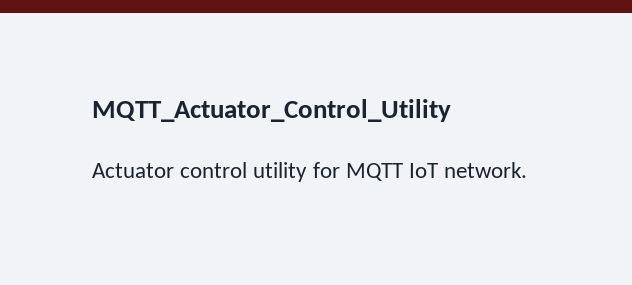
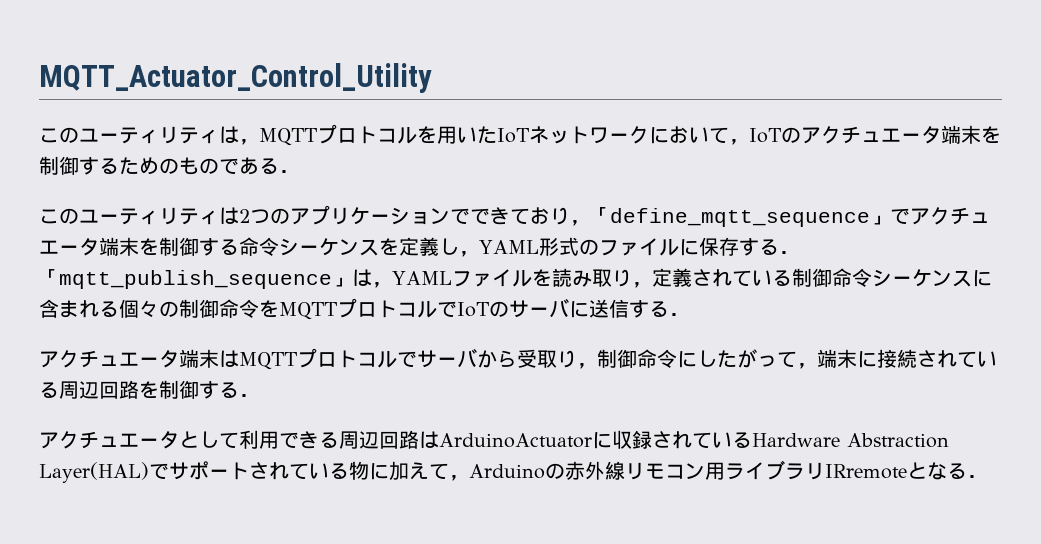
[92,162,528,182] Actuator control utility for MQTT IoT network. -> [39,124,1001,146] [39,156,299,175] [39,205,990,227] [39,237,799,257] [39,268,992,289] [39,298,689,320] [39,348,997,370] [39,380,259,399] [39,430,949,449] [39,460,987,483] このユーティリティは，MQTTプロトコルを用いたIoTネットワークにおいて，IoTのアクチュエータ端末を制御するためのものである． // このユーティリティは2つのアプリケーションでできており，「define_mqtt_sequence」でアクチュエータ端末を制御する命令シーケンスを定義し，YAML形式のファイルに保存する．「mqtt_publish_sequence」は，YAMLファイルを読み取り，定義されている制御命令シーケンスに含まれる個々の制御命令をMQTTプロトコルでIoTのサーバに送信する． // アクチュエータ端末はMQTTプロトコルでサーバから受取り，制御命令にしたがって，端末に接続されている周辺回路を制御する． // アクチュエータとして利用できる周辺回路はArduinoActuatorに収録されているHardware Abstraction Layer(HAL)でサポートされている物に加えて，Arduinoの赤外線リモコン用ライブラリIRremoteとなる．

